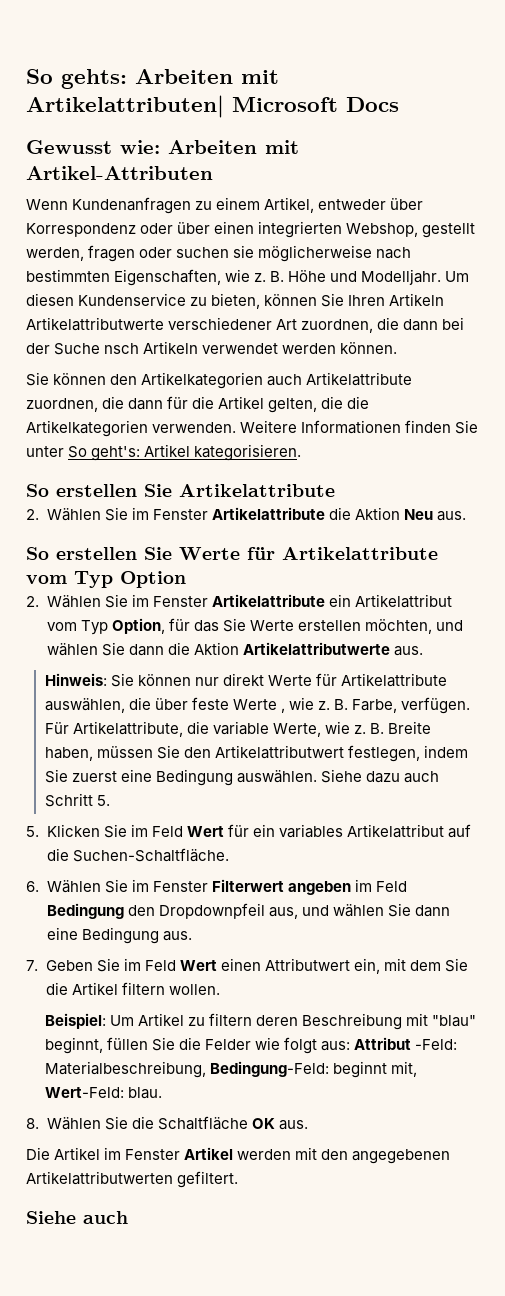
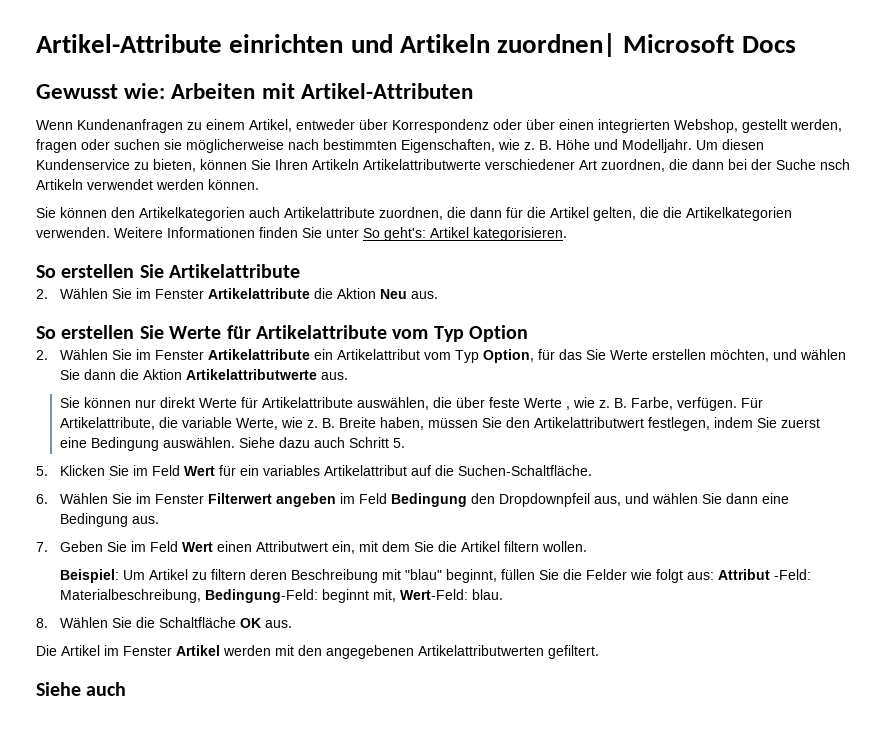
[26,69,279,89] [26,95,224,118] So gehts: Arbeiten mit Artikelattributen| -> [36,33,617,57] Artikel-Attribute einrichten und Artikeln zuordnen|
[44,673,107,686] Hinweis: -> (348, 376) none

